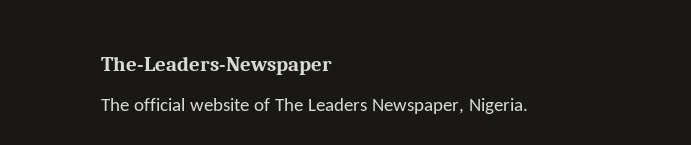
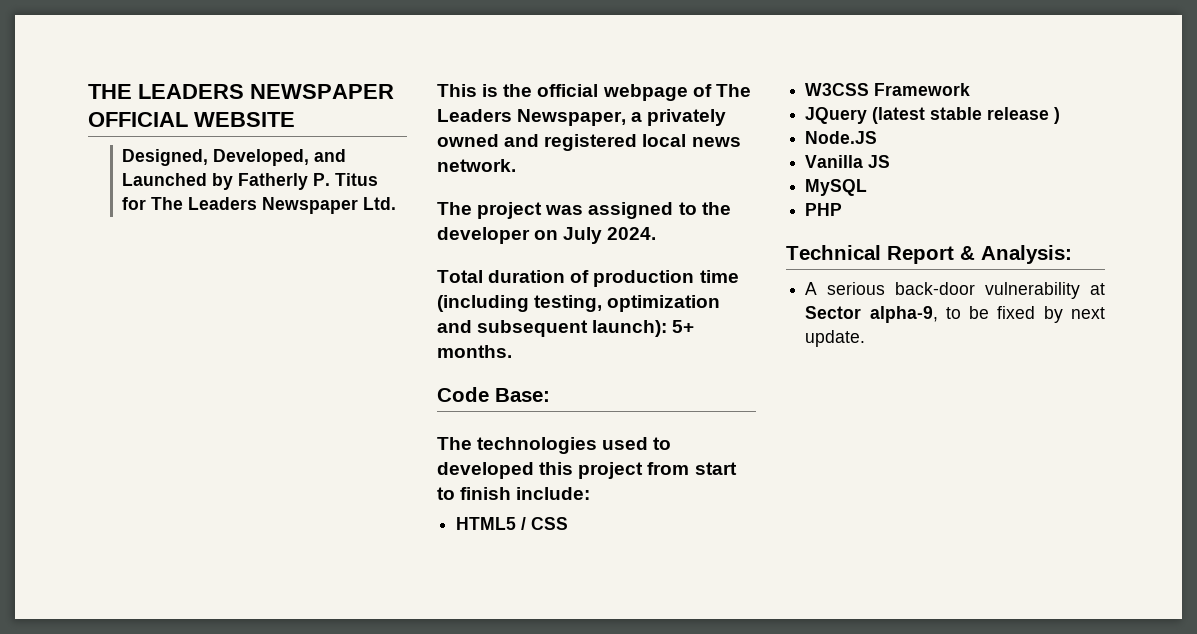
[101,56,332,75] [101,98,528,114] The-Leaders-Newspaper // The official website of The Leaders Newspaper, Nigeria. -> [88,84,394,99] [88,112,295,127] [122,149,347,166] [122,173,379,190] [122,197,397,214] [437,84,751,101] [437,109,727,126] [437,134,741,151] [437,159,516,172] [437,202,731,219] [437,227,657,244] [437,270,739,287] [437,295,721,312] [437,320,695,337] [437,345,512,358] [437,387,550,402] [437,437,672,454] [437,462,737,479] [437,487,591,500] [456,517,569,530] [805,83,971,96] [805,107,1061,124] [805,131,878,144] [805,155,891,168] [805,179,868,196] [805,203,843,216] [786,245,1072,264] [805,282,1105,299] [805,306,1105,323] [805,330,866,347] THE LEADERS NEWSPAPER OFFICIAL WEBSITE // Designed, Developed, and Launched by Fatherly P. Titus for The Leaders Newspaper Ltd. // This is the official webpage of The Leaders Newspaper, a privately owned and registered local news network. // The project was assigned to the developer on July 2024. // Total duration of production time (including testing, optimization and subsequent launch): 5+ months. // Code Base: // The technologies used to developed this project from start to finish include: // HTML5 / CSS // W3CSS Framework // JQuery (latest stable release ) // Node.JS // Vanilla JS // MySQL // PHP // Technical Report & Analysis: // A serious back-door vulnerability at Sector alpha-9, to be fixed by next update.

